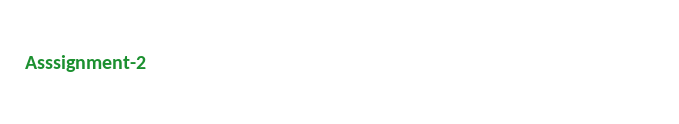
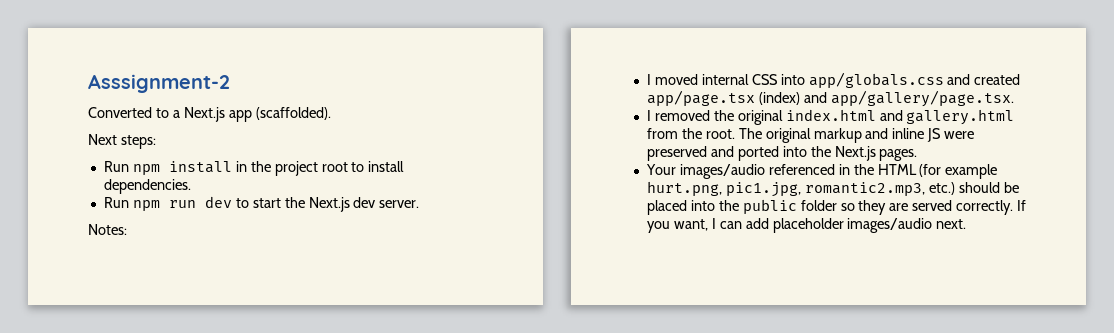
(146, 63) none -> [88,107,331,122] [88,134,156,149] [103,161,405,176] [103,179,191,194] [103,196,420,212] [88,224,127,235] [646,72,1021,88] [646,90,1014,107] [646,109,1015,125] [646,128,975,143] [646,146,918,161] [645,164,998,179] [646,181,1019,197] [646,199,1027,215] [646,218,967,233] // Converted to a Next.js app (scaffolded). // Next steps: // Run npm install in the project root to install dependencies. // Run npm run dev to start the Next.js dev server. // Notes: // I moved internal CSS into app/globals.css and created app/page.tsx (index) and app/gallery/page.tsx. // I removed the original index.html and gallery.html from the root. The original markup and inline JS were preserved and ported into the Next.js pages. // Your images/audio referenced in the HTML (for example hurt.png, pic1.jpg, romantic2.mp3, etc.) should be placed into the public folder so they are served correctly. If you want, I can add placeholder images/audio next.

